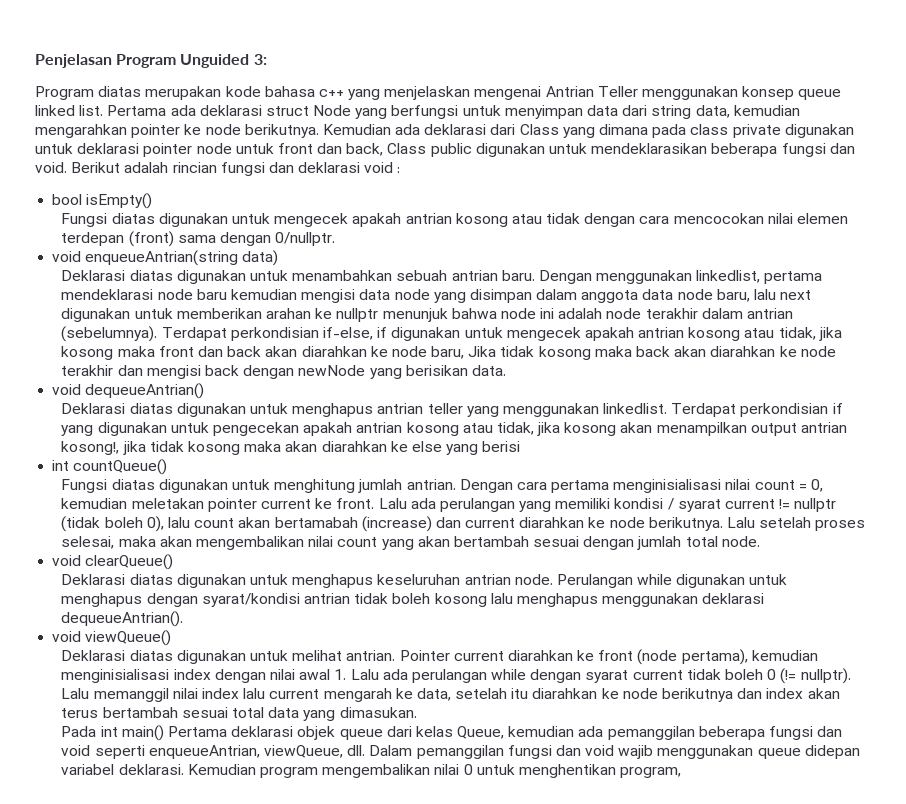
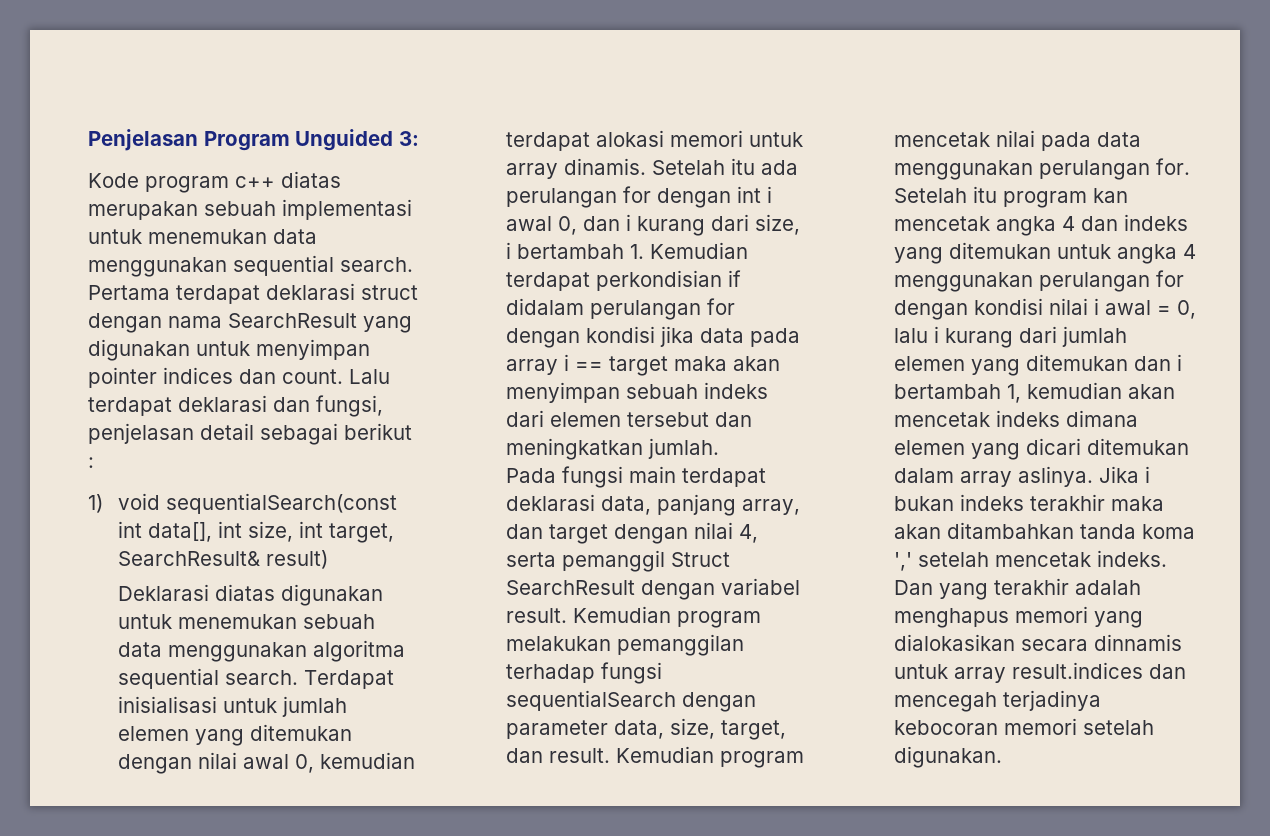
[35,86,842,100] [35,105,800,119] [35,124,854,138] [35,143,855,157] [35,162,401,176] [52,193,153,209] [61,213,848,227] [61,231,336,247] [52,250,279,266] [61,270,823,284] [61,289,812,303] [61,308,793,322] [61,326,842,342] [61,346,836,360] [61,365,506,379] [52,383,205,399] [61,403,843,417] [61,422,847,436] [61,441,521,455] [52,459,168,475] [61,479,823,493] [61,498,837,512] [61,516,866,532] [61,536,760,550] [52,554,174,570] [61,574,788,588] [61,593,765,607] [61,611,184,627] [52,630,172,646] [61,649,818,665] [61,668,851,684] [61,688,840,702] [61,707,417,721] [61,725,843,741] [61,745,860,759] [61,764,682,778] Program diatas merupakan kode bahasa c++ yang menjelaskan mengenai Antrian Teller menggunakan konsep queue linked list. Pertama ada deklarasi struct Node yang berfungsi untuk menyimpan data dari string data, kemudian mengarahkan pointer ke node berikutnya. Kemudian ada deklarasi dari Class yang dimana pada class private digunakan untuk deklarasi pointer node untuk front dan back, Class public digunakan untuk mendeklarasikan beberapa fungsi dan void. Berikut adalah rincian fungsi dan deklarasi void : // bool isEmpty() // Fungsi diatas digunakan untuk mengecek apakah antrian kosong atau tidak dengan cara mencocokan nilai elemen terdepan (front) sama dengan 0/nullptr. // void enqueueAntrian(string data) // Deklarasi diatas digunakan untuk menambahkan sebuah antrian baru. Dengan menggunakan linkedlist, pertama mendeklarasi node baru kemudian mengisi data node yang disimpan dalam anggota data node baru, lalu next digunakan untuk memberikan arahan ke nullptr menunjuk bahwa node ini adalah node terakhir dalam antrian (sebelumnya). Terdapat perkondisian if-else, if digunakan untuk mengecek apakah antrian kosong atau tidak, jika kosong maka front dan back akan diarahkan ke node baru, Jika tidak kosong maka back akan diarahkan ke node terakhir dan mengisi back dengan newNode yang berisikan data. // void dequeueAntrian() // Deklarasi diatas digunakan untuk menghapus antrian teller yang menggunakan linkedlist. Terdapat perkondisian if yang digunakan untuk pengecekan apakah antrian kosong atau tidak, jika kosong akan menampilkan output antrian kosong!, jika tidak kosong maka akan diarahkan ke else yang berisi // int countQueue() // Fungsi diatas digunakan untuk menghitung jumlah antrian. Dengan cara pertama menginisialisasi nilai count = 0, kemudian meletakan pointer current ke front. Lalu ada perulangan yang memiliki kondisi / syarat current != nullptr (tidak boleh 0), lalu count akan bertamabah (increase) dan current diarahkan ke node berikutnya. Lalu setelah proses selesai, maka akan mengembalikan nilai count yang akan bertambah sesuai dengan jumlah total node. // void clearQueue() // Deklarasi diatas digunakan untuk menghapus keseluruhan antrian node. Perulangan while digunakan untuk menghapus dengan syarat/kondisi antrian tidak boleh kosong lalu menghapus menggunakan deklarasi dequeueAntrian(). // void viewQueue() // Deklarasi diatas digunakan untuk melihat antrian. Pointer current diarahkan ke front (node pertama), kemudian menginisialisasi index dengan nilai awal 1. Lalu ada perulangan while dengan syarat current tidak boleh 0 (!= nullptr). Lalu memanggil nilai index lalu current mengarah ke data, setelah itu diarahkan ke node berikutnya dan index akan terus bertambah sesuai total data yang dimasukan. // Pada int main() Pertama deklarasi objek queue dari kelas Queue, kemudian ada pemanggilan beberapa fungsi dan void seperti enqueueAntrian, viewQueue, dll. Dalam pemanggilan fungsi dan void wajib menggunakan queue didepan variabel deklarasi. Kemudian program mengembalikan nilai 0 untuk menghentikan program, -> [88,171,341,193] [88,199,412,220] [88,229,317,244] [88,255,413,277] [88,283,418,304] [88,313,412,333] [88,339,370,361] [88,367,390,388] [88,395,383,417] [88,423,412,445] [88,457,94,468] [88,493,398,514] [118,521,395,543] [118,550,329,569] [118,584,384,606] [118,614,376,629] [118,640,406,662] [118,668,395,689] [118,696,348,717] [118,724,353,746] [118,752,416,774] [506,130,804,151] [506,158,799,179] [506,186,773,208] [506,214,801,236] [506,242,749,259] [506,270,742,291] [506,298,736,320] [506,326,801,348] [506,354,781,376] [506,382,769,403] [506,410,753,427] [506,438,720,460] [506,466,767,488] [506,494,801,516] [506,522,759,544] [506,550,731,572] [506,578,801,600] [506,606,762,628] [506,634,745,656] [506,662,663,684] [506,690,757,712] [506,718,787,740] [506,746,805,768] [894,130,1142,151] [894,158,1191,180] [894,186,1129,208] [894,214,1189,236] [894,242,1197,264] [894,270,1185,292] [894,298,1197,320] [894,326,1128,348] [894,354,1183,376] [894,382,1176,403] [894,410,1139,427] [894,438,1190,460] [894,466,1151,487] [894,494,1165,511] [894,522,1196,539] [894,550,1168,571] [894,578,1142,600] [894,606,1144,628] [894,634,1183,651] [894,662,1187,683] [894,690,1102,712] [894,718,1155,735] [894,746,1003,768] Kode program c++ diatas merupakan sebuah implementasi untuk menemukan data menggunakan sequential search. Pertama terdapat deklarasi struct dengan nama SearchResult yang digunakan untuk menyimpan pointer indices dan count. Lalu terdapat deklarasi dan fungsi, penjelasan detail sebagai berikut : // 1) void sequentialSearch(const int data[], int size, int target, SearchResult& result) // Deklarasi diatas digunakan untuk menemukan sebuah data menggunakan algoritma sequential search. Terdapat inisialisasi untuk jumlah elemen yang ditemukan dengan nilai awal 0, kemudian terdapat alokasi memori untuk array dinamis. Setelah itu ada perulangan for dengan int i awal 0, dan i kurang dari size, i bertambah 1. Kemudian terdapat perkondisian if didalam perulangan for dengan kondisi jika data pada array i == target maka akan menyimpan sebuah indeks dari elemen tersebut dan meningkatkan jumlah. // Pada fungsi main terdapat deklarasi data, panjang array, dan target dengan nilai 4, serta pemanggil Struct SearchResult dengan variabel result. Kemudian program melakukan pemanggilan terhadap fungsi sequentialSearch dengan parameter data, size, target, dan result. Kemudian program mencetak nilai pada data menggunakan perulangan for. Setelah itu program kan mencetak angka 4 dan indeks yang ditemukan untuk angka 4 menggunakan perulangan for dengan kondisi nilai i awal = 0, lalu i kurang dari jumlah elemen yang ditemukan dan i bertambah 1, kemudian akan mencetak indeks dimana elemen yang dicari ditemukan dalam array aslinya. Jika i bukan indeks terakhir maka akan ditambahkan tanda koma ',' setelah mencetak indeks. Dan yang terakhir adalah menghapus memori yang dialokasikan secara dinnamis untuk array result.indices dan mencegah terjadinya kebocoran memori setelah digunakan.

